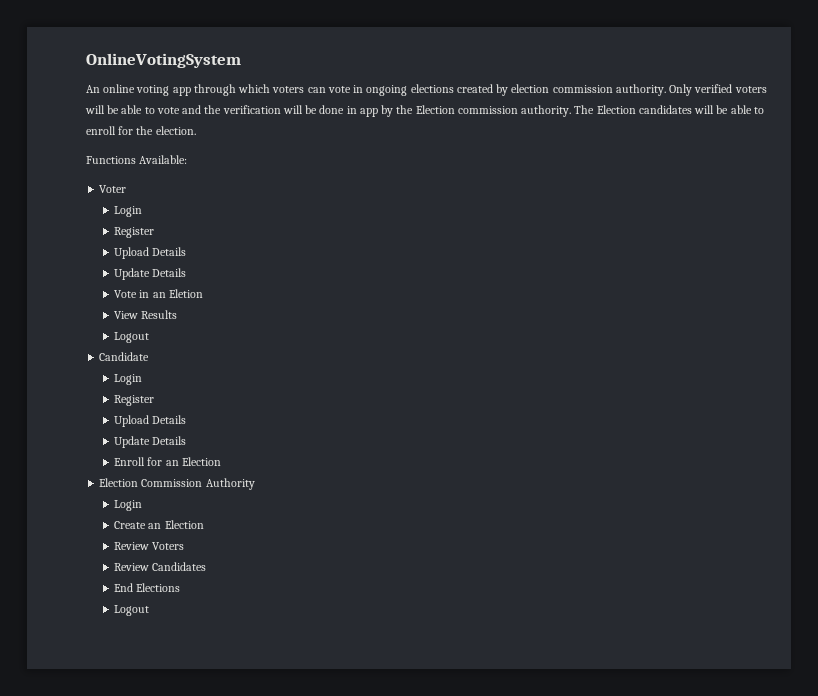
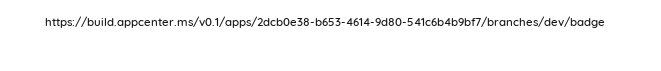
[86,53,241,68] [86,84,767,96] [85,105,764,117] [86,126,196,135] [86,155,188,164] [99,185,127,193] [114,206,143,217] [114,227,155,238] [114,247,187,259] [114,268,187,280] [114,289,203,298] [114,310,178,319] [114,332,150,343] [99,352,150,361] [114,374,143,385] [114,395,155,406] [114,415,187,427] [114,436,187,448] [114,457,221,466] [99,478,255,490] [114,500,143,511] [114,520,204,529] [114,542,185,550] [114,562,207,571] [114,583,181,592] [114,605,150,616] OnlineVotingSystem // An online voting app through which voters can vote in ongoing elections created by election commission authority. Only verified voters will be able to vote and the verification will be done in app by the Election commission authority. The Election candidates will be able to enroll for the election. // Functions Available: // Voter // Login // Register // Upload Details // Update Details // Vote in an Eletion // View Results // Logout // Candidate // Login // Register // Upload Details // Update Details // Enroll for an Election // Election Commission Authority // Login // Create an Election // Review Voters // Review Candidates // End Elections // Logout -> [45,16,605,28] https://build.appcenter.ms/v0.1/apps/2dcb0e38-b653-4614-9d80-541c6b4b9bf7/branches/dev/badge

